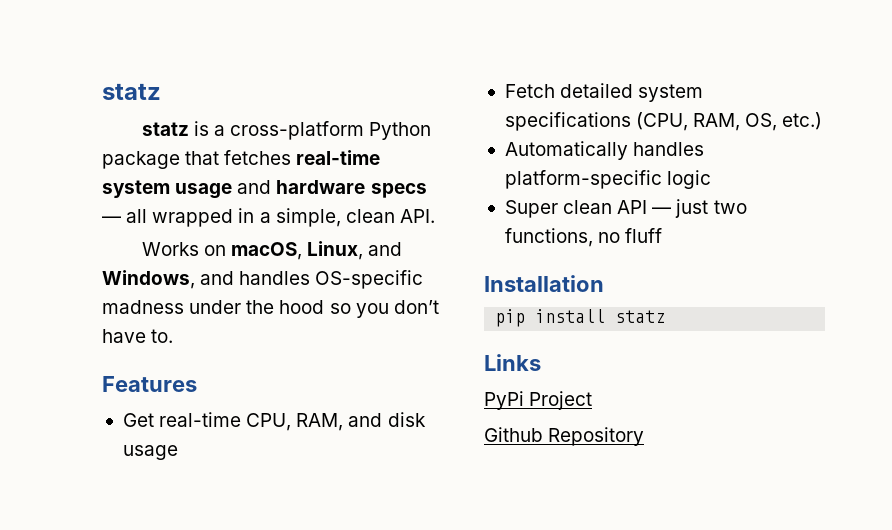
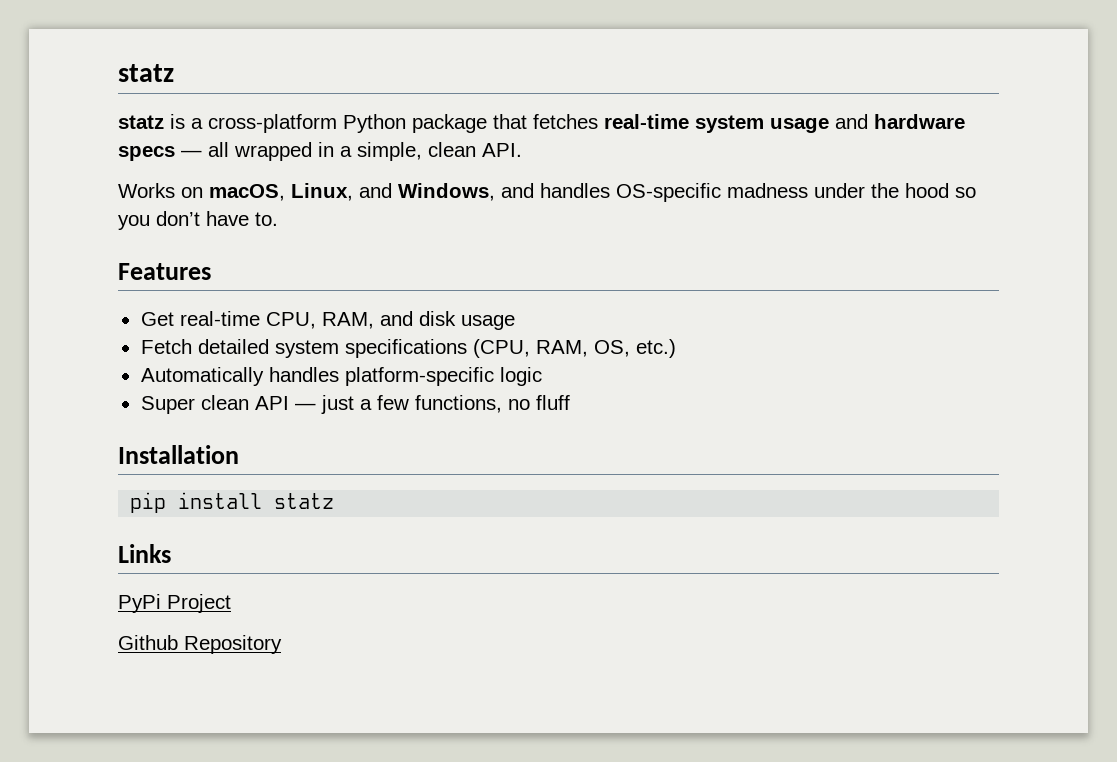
[713,200,747,214] two -> [359,395,409,410] a few

